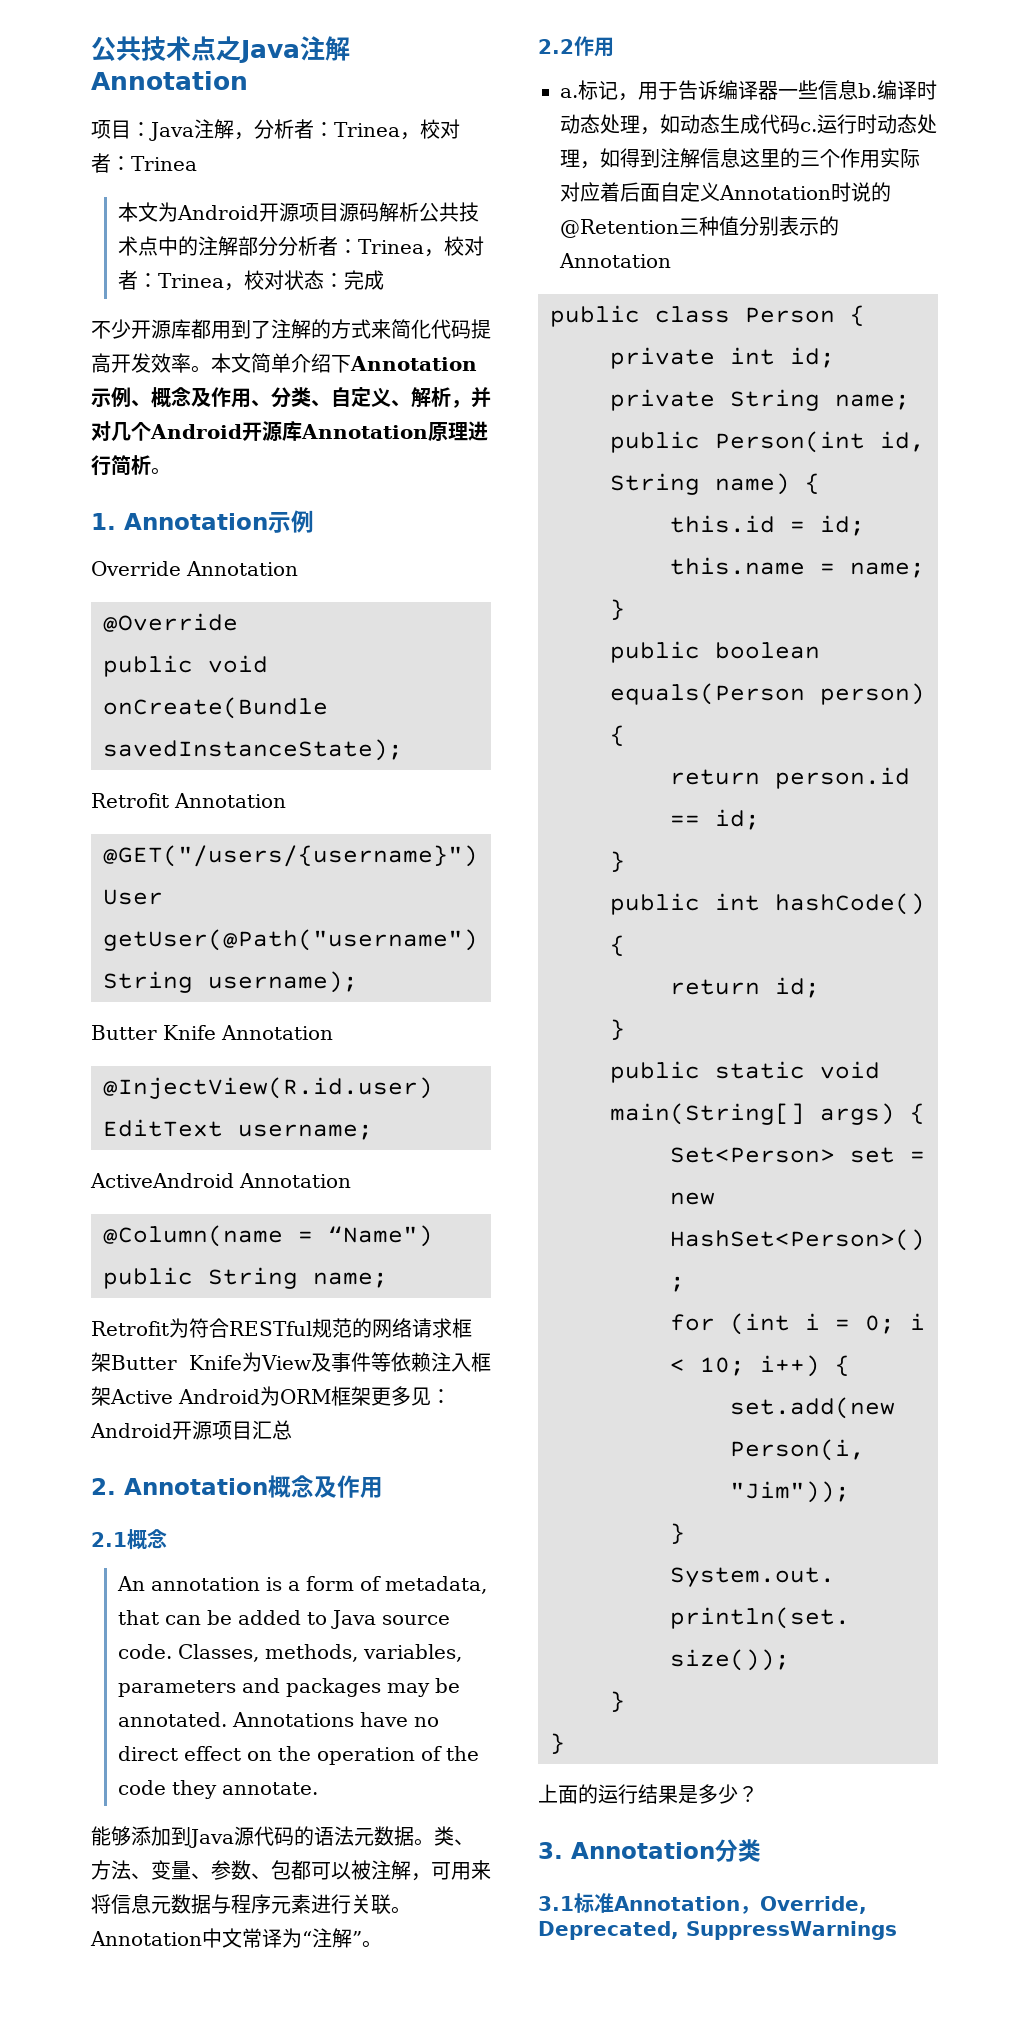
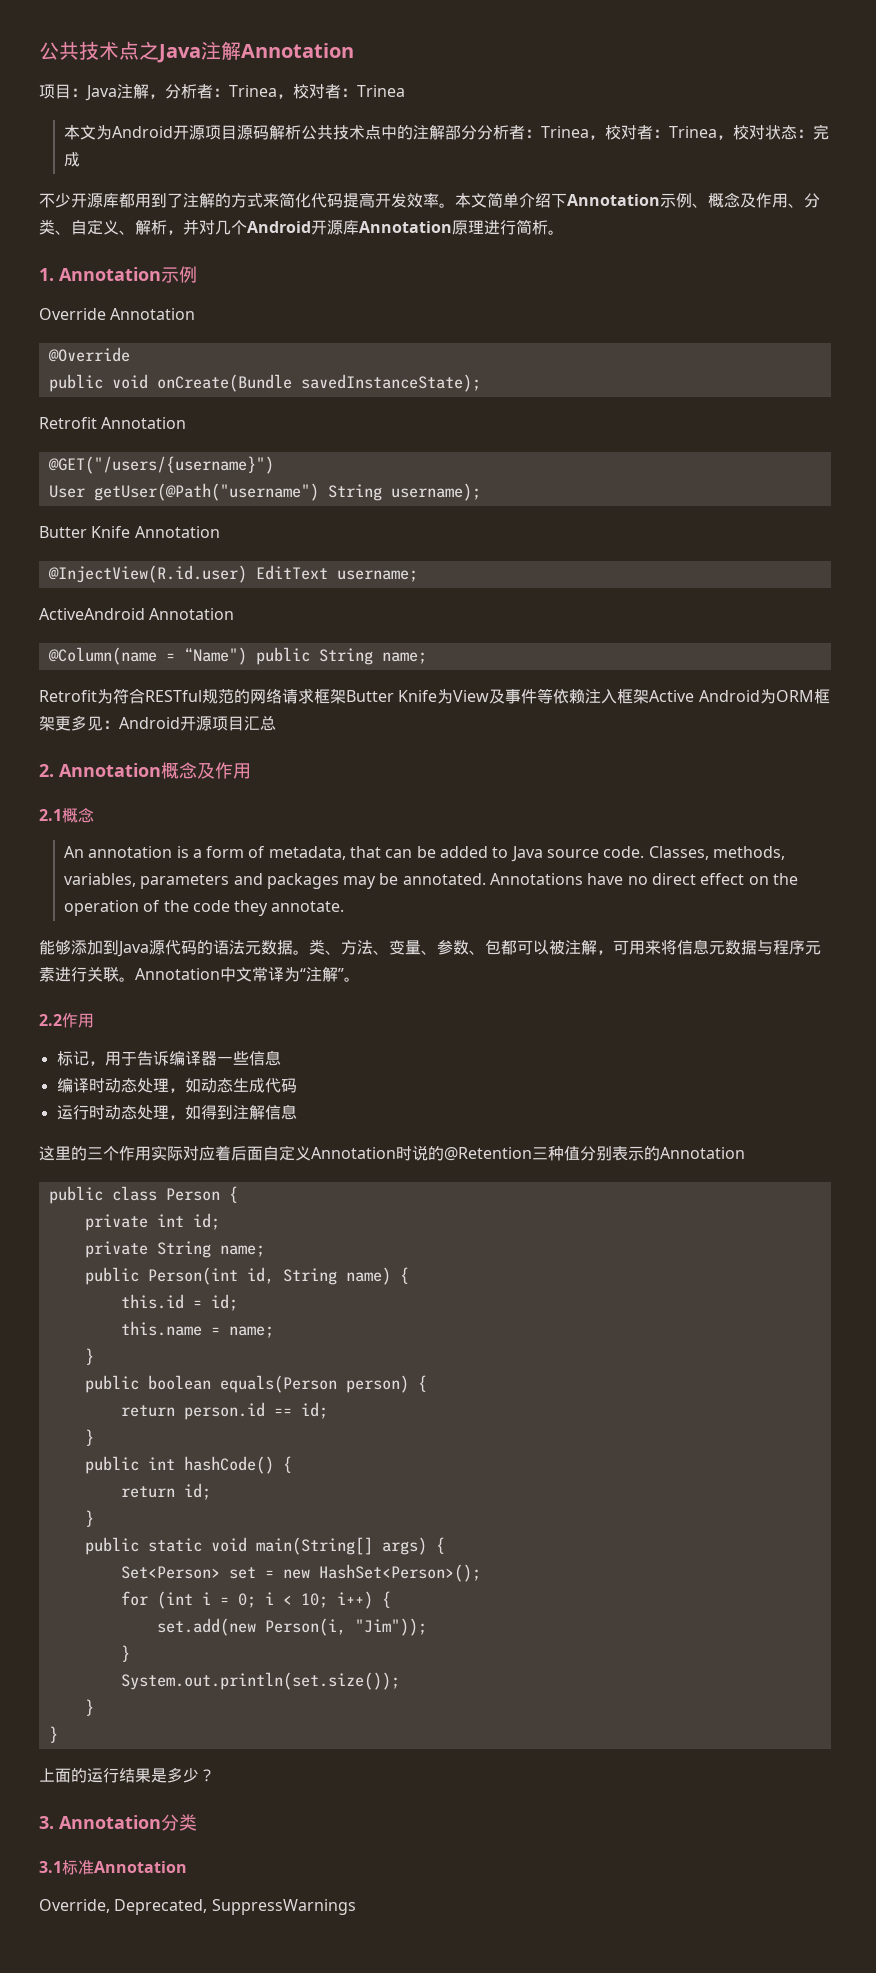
[560,88,578,98] a. -> (94, 1020) none
[858,83,877,98] b. -> (281, 1058) //
[800,122,817,132] c. -> (297, 1085) //
(740, 158) none -> (297, 1112) //
[740,1906,760,1914] ， -> (187, 1867) //

